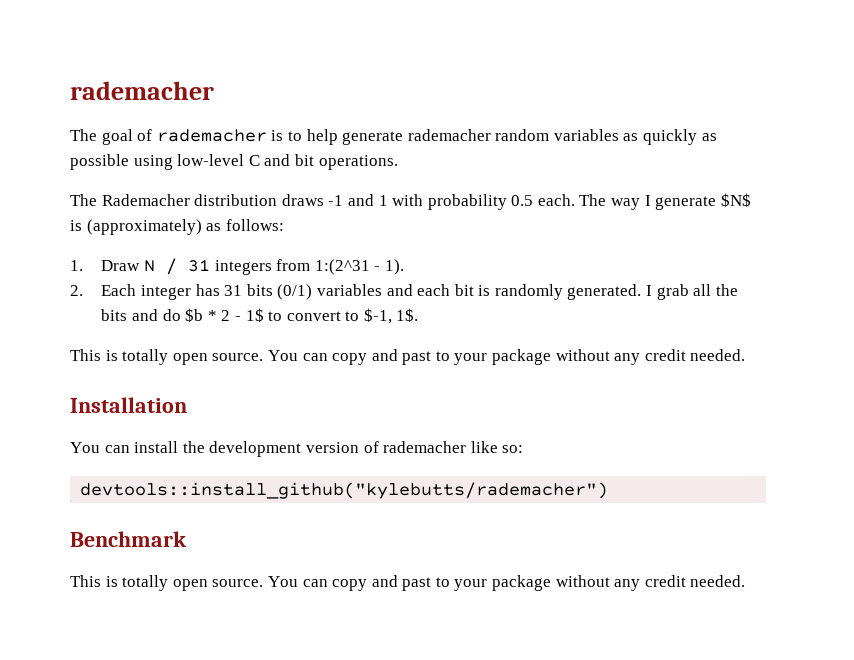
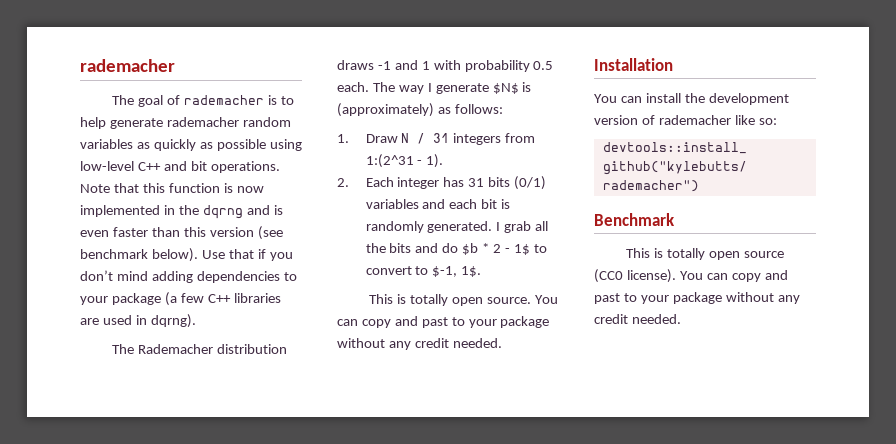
[248,155,260,166] C -> [137,162,161,171] C++
(398, 162) none -> [80,183,264,193] [80,205,283,219] [80,226,283,240] [80,248,293,262] [80,270,297,283] [80,292,281,306] [80,314,196,328] Note that this function is now implemented in the dqrng and is even faster than this version (see benchmark below). Use that if you don’t mind adding dependencies to your package (a few C++ libraries are used in dqrng).
[212,579,264,587] source. -> [744,251,785,258] [594,269,676,283] source (CC0 license).

